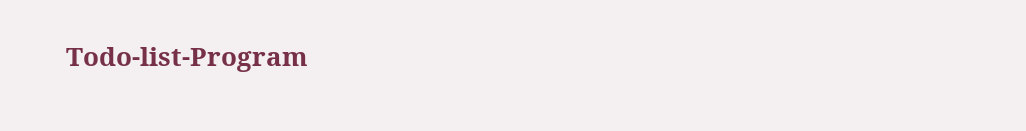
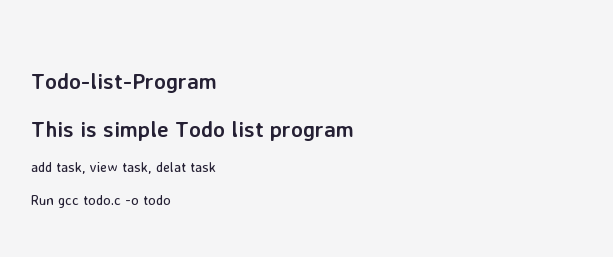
(308, 59) none -> [31,121,354,141] [31,162,216,174] [31,195,171,208] // This is simple Todo list program // add task, view task, delat task // Run gcc todo.c -o todo

